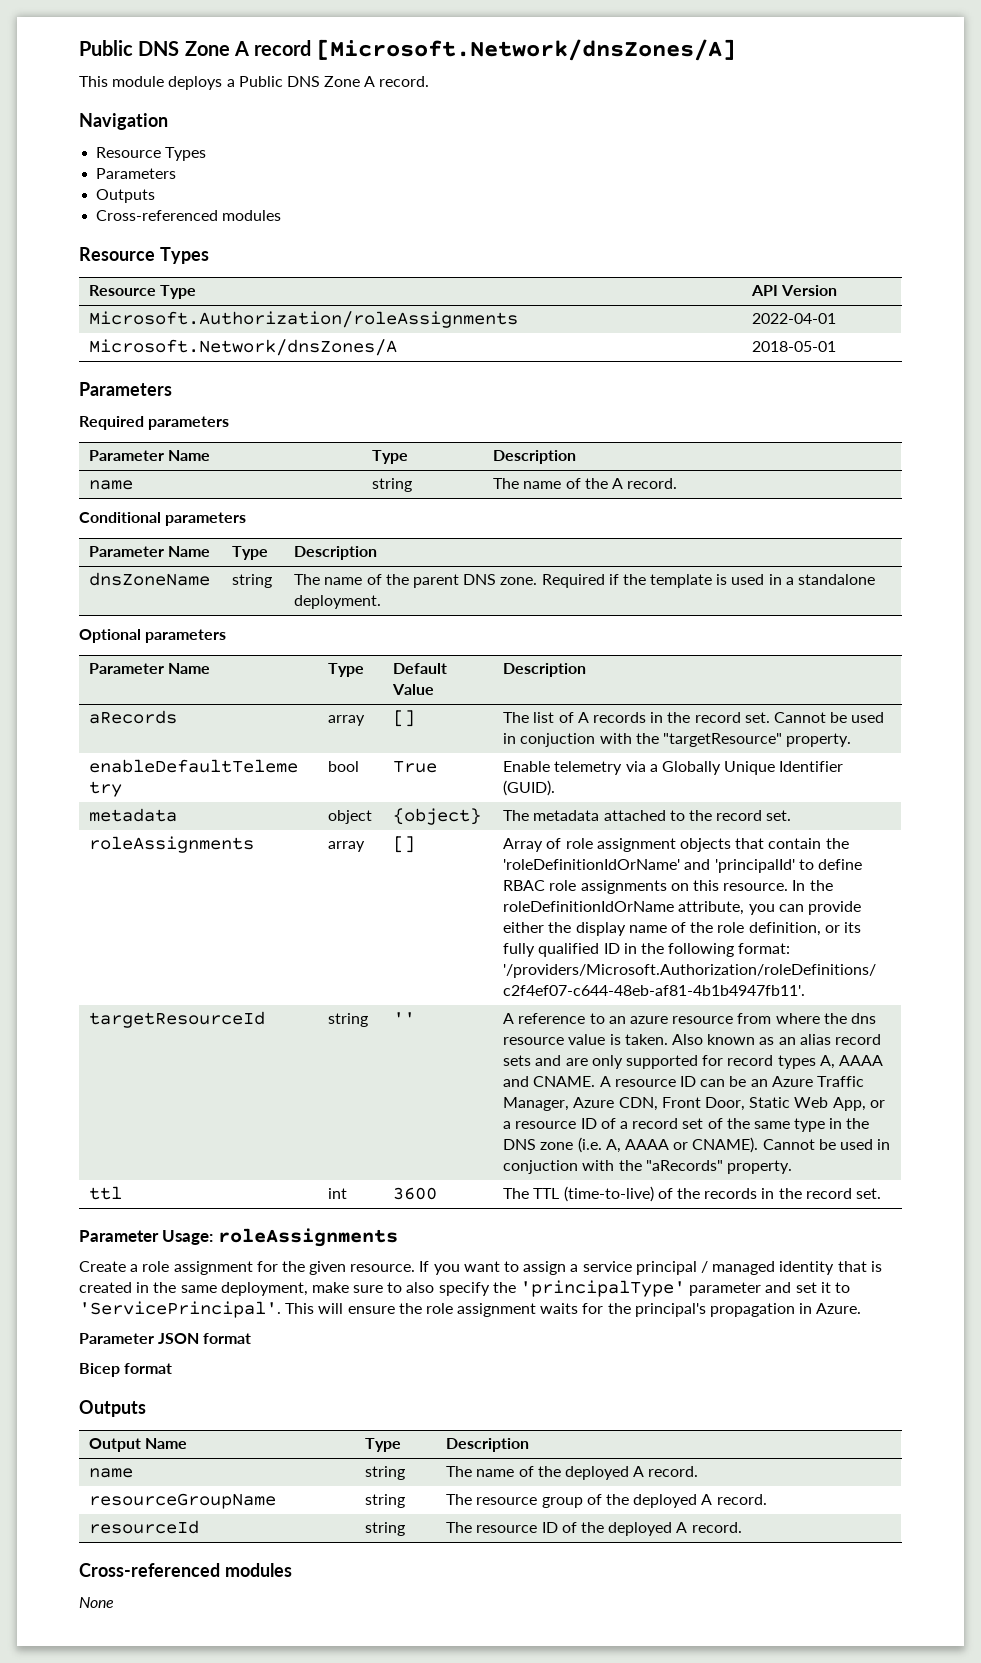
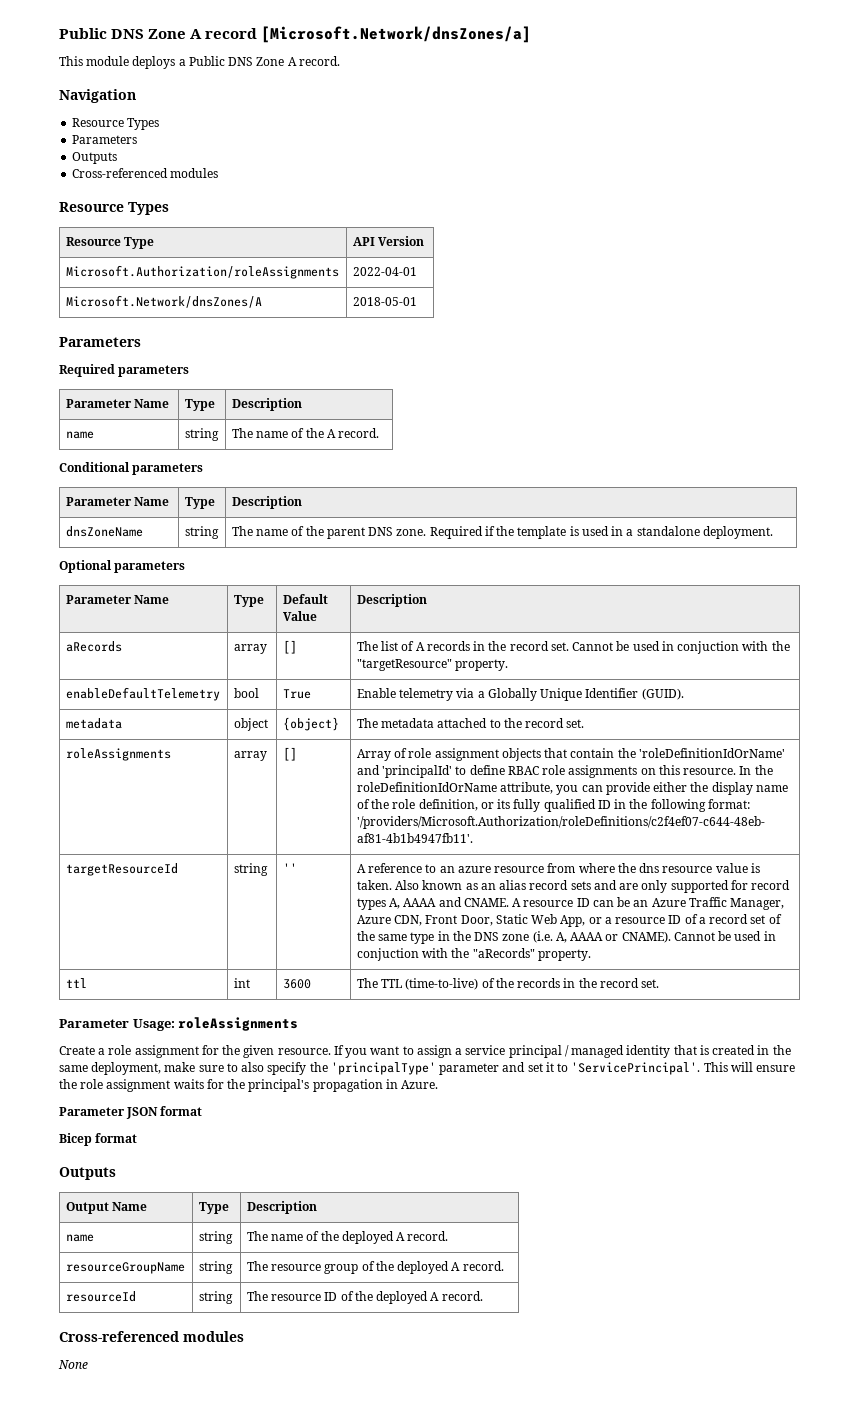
[316,39,737,61] [Microsoft.Network/dnsZones/A] -> [261,26,532,43] [Microsoft.Network/dnsZones/a]

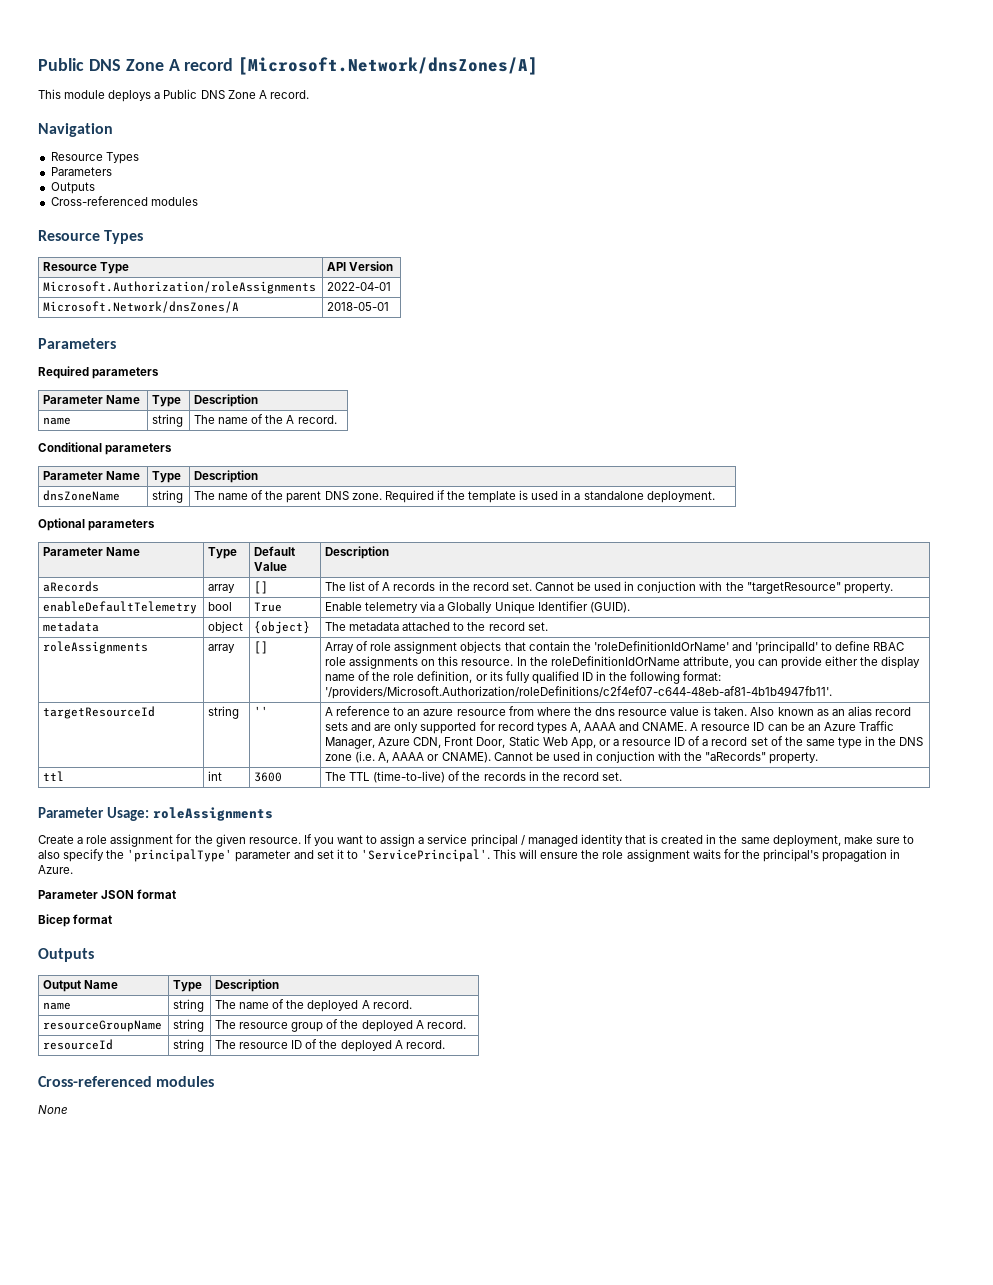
[261,26,532,43] [Microsoft.Network/dnsZones/a] -> [238,57,539,75] [Microsoft.Network/dnsZones/A]

